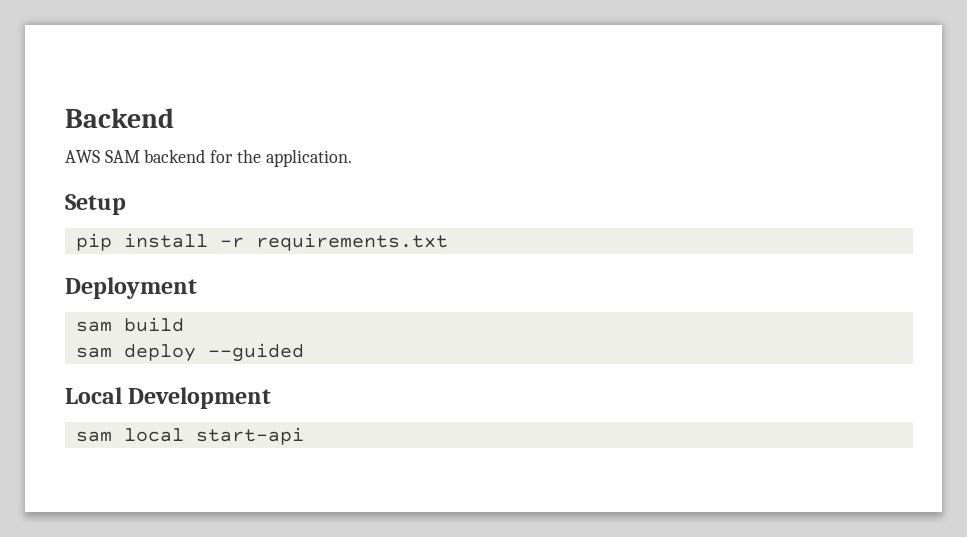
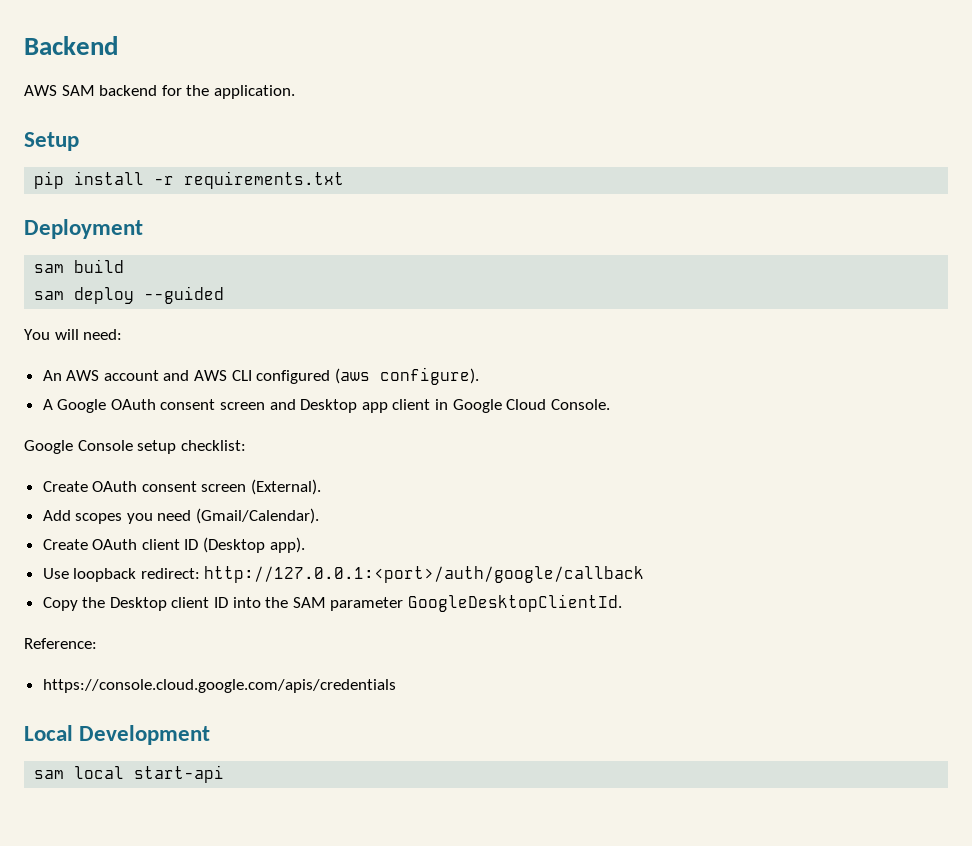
(304, 352) none -> [24,329,123,340] [42,367,479,385] [42,399,610,413] [24,440,246,454] [42,479,322,495] [42,508,320,524] [42,537,305,553] [42,566,645,583] [42,594,623,612] [24,638,97,649] [42,679,396,693] // You will need: // An AWS account and AWS CLI configured (aws configure). // A Google OAuth consent screen and Desktop app client in Google Cloud Console. // Google Console setup checklist: // Create OAuth consent screen (External). // Add scopes you need (Gmail/Calendar). // Create OAuth client ID (Desktop app). // Use loopback redirect: http://127.0.0.1:<port>/auth/google/callback // Copy the Desktop client ID into the SAM parameter GoogleDesktopClientId. // Reference: // https://console.cloud.google.com/apis/credentials

